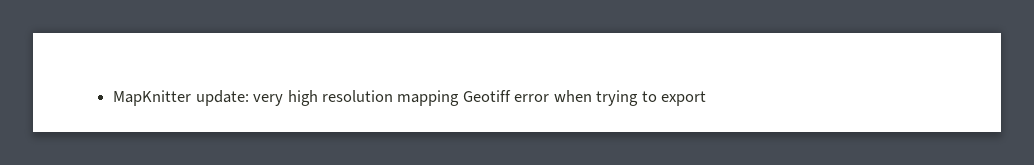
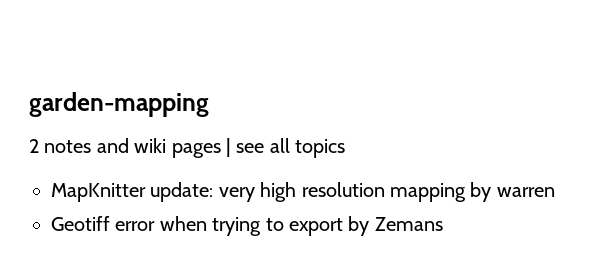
(113, 98) none -> [29,92,209,117] [29,138,346,158] garden-mapping // 2 notes and wiki pages | see all topics //
(460, 98) none -> [470,182,555,202] by warren //
(707, 98) none -> [348,216,443,236] by Zemans

